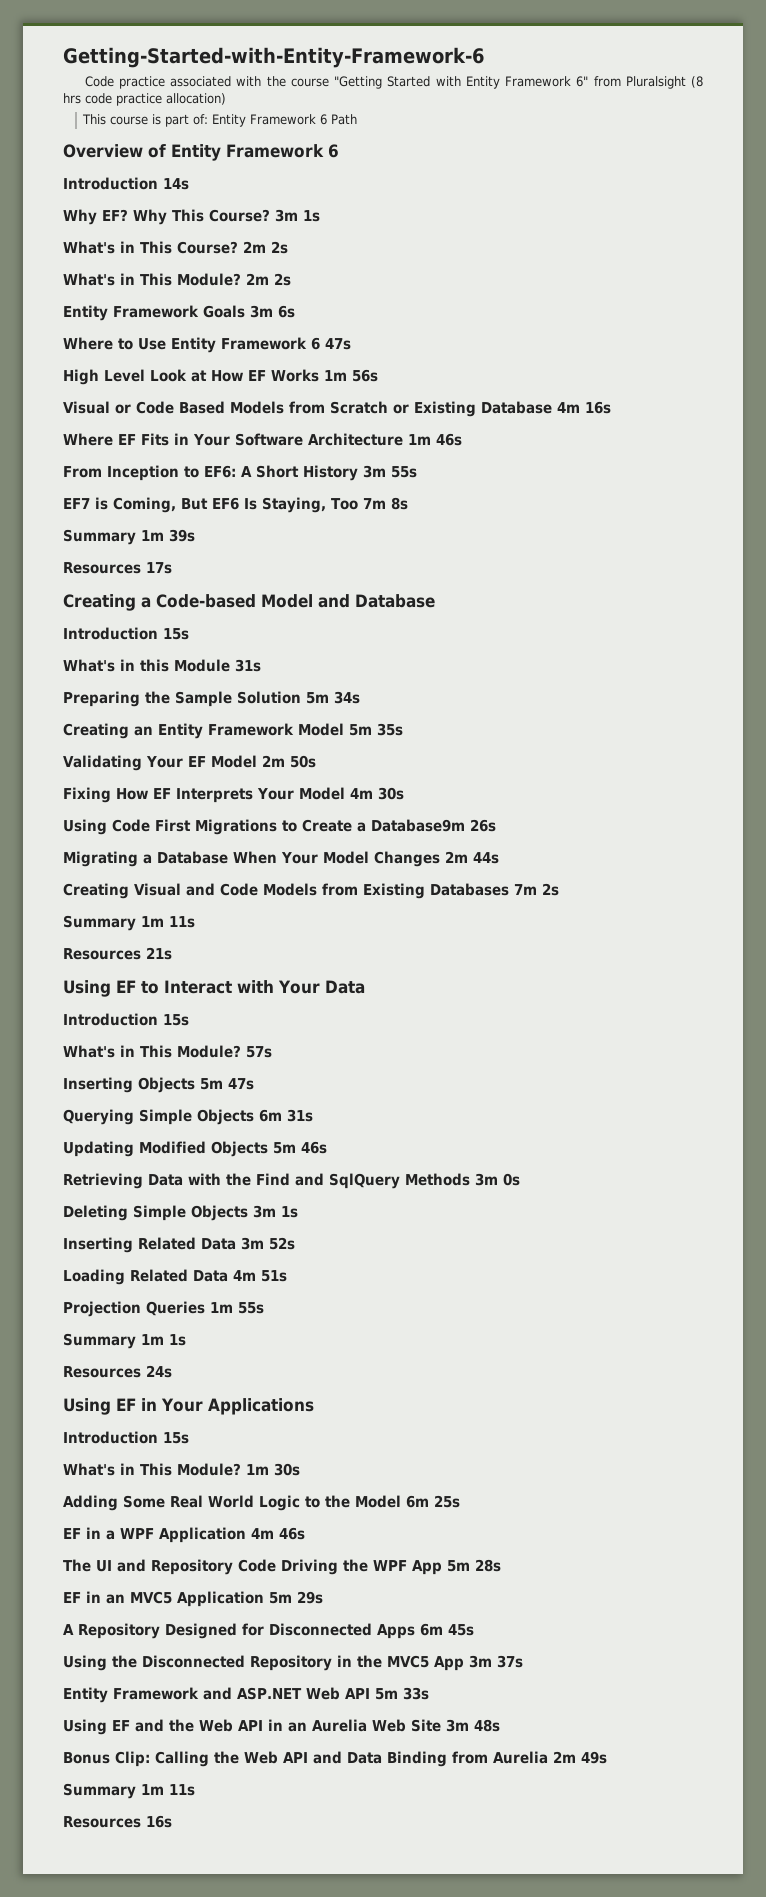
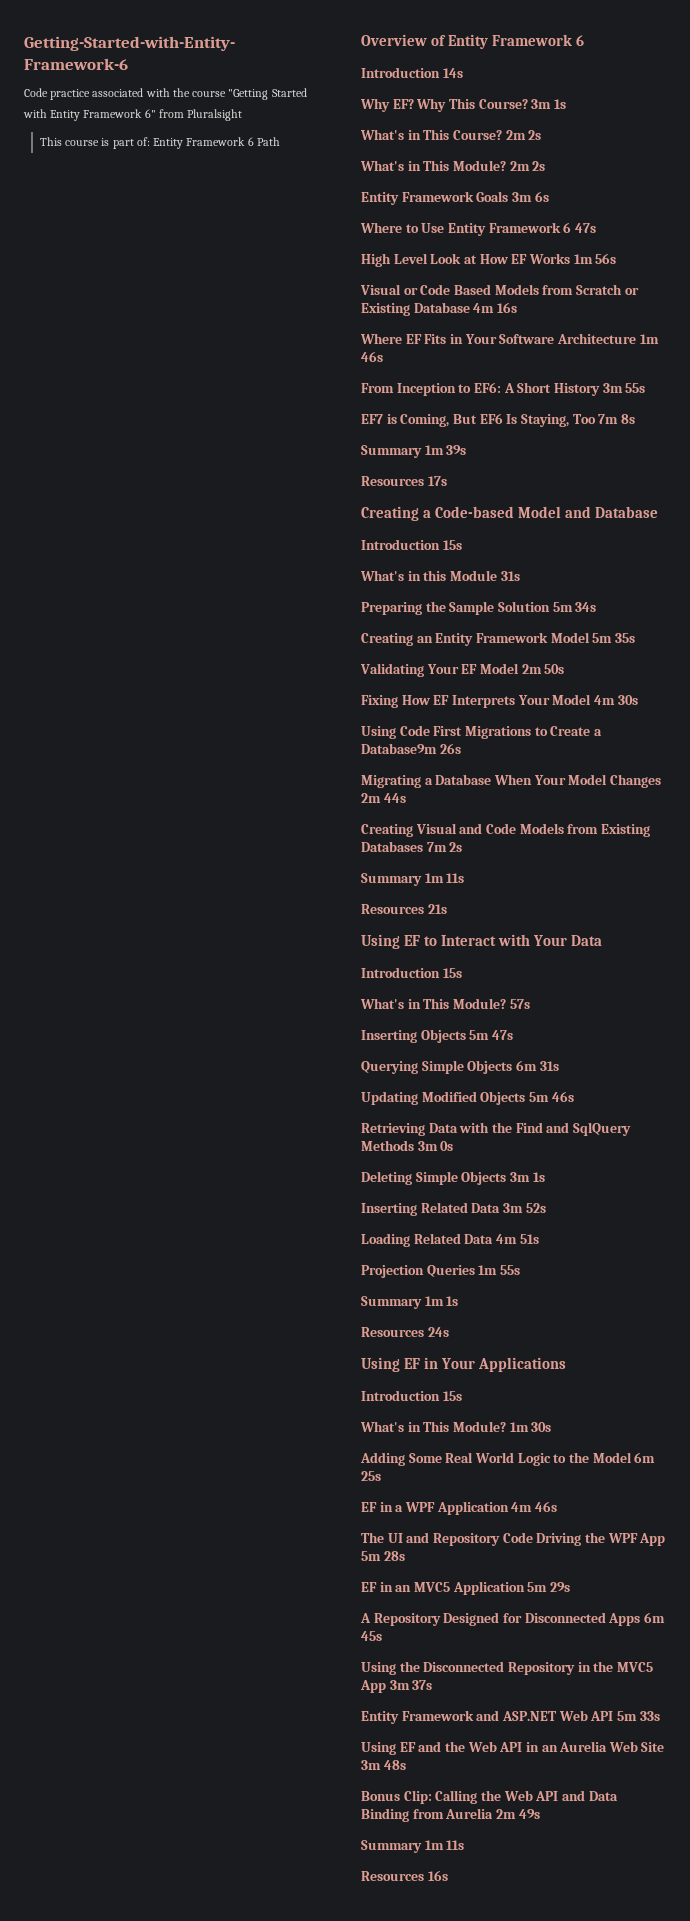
[691,76,703,88] [63,93,226,106] (8 hrs code practice allocation) -> (243, 115) none

